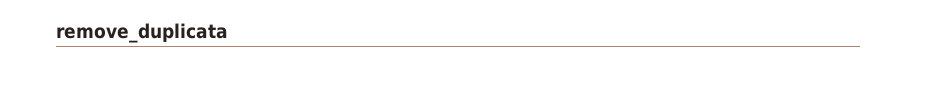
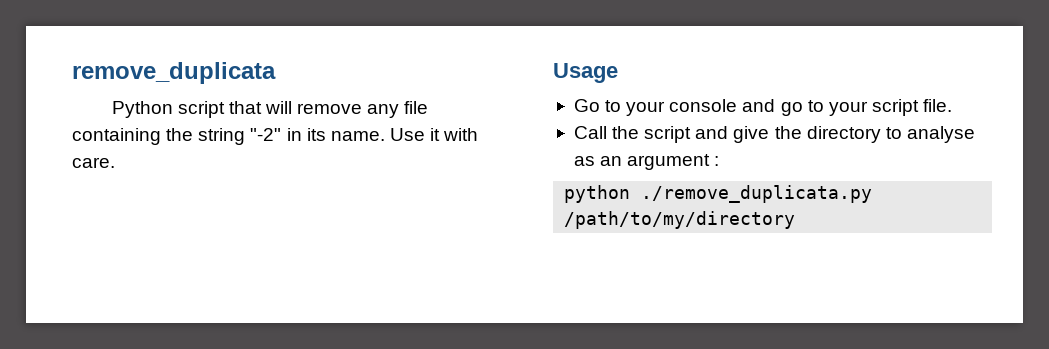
(228, 33) none -> [111,101,429,118] [72,128,479,145] [72,157,115,168] [553,63,618,83] [573,99,953,116] [573,126,975,143] [573,154,720,170] [564,185,873,203] [564,211,796,229] // Python script that will remove any file containing the string "-2" in its name. Use it with care. // Usage // Go to your console and go to your script file. // Call the script and give the directory to analyse as an argument : // python ./remove_duplicata.py /path/to/my/directory

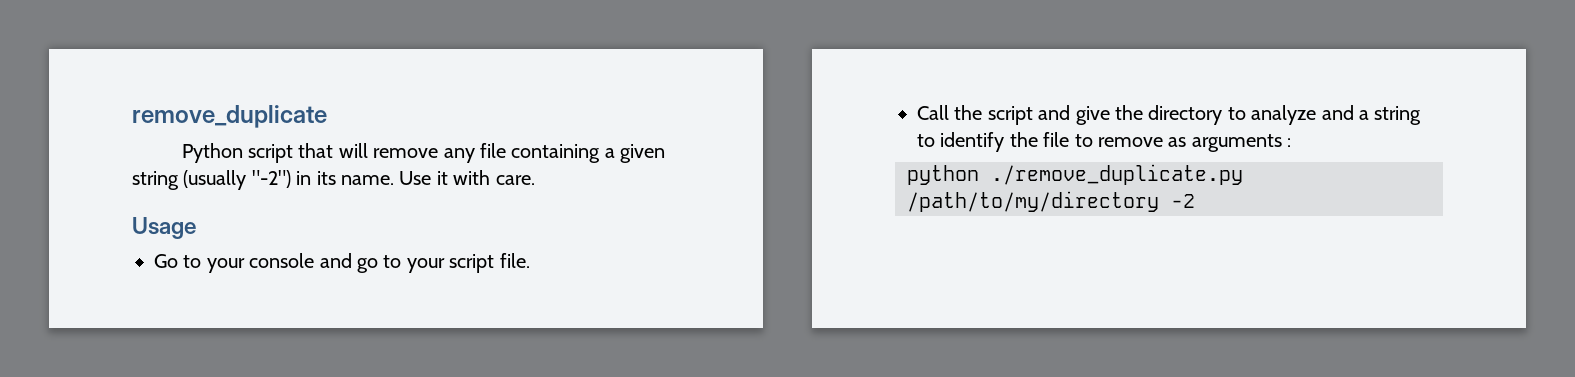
[72,62,276,84] remove_duplicata -> [132,105,327,128] remove_duplicate
[166,128,282,145] the string "-2" -> [604,144,666,163] [132,170,291,190] a given string (usually "-2")
[906,126,975,143] [573,154,711,170] analyse as an argument -> [1251,105,1422,125] [917,132,1282,152] analyze and a string to identify the file to remove as arguments
[641,185,873,203] [564,211,796,229] ./remove_duplicata.py /path/to/my/directory -> [991,164,1243,185] [907,191,1195,212] ./remove_duplicate.py /path/to/my/directory -2

